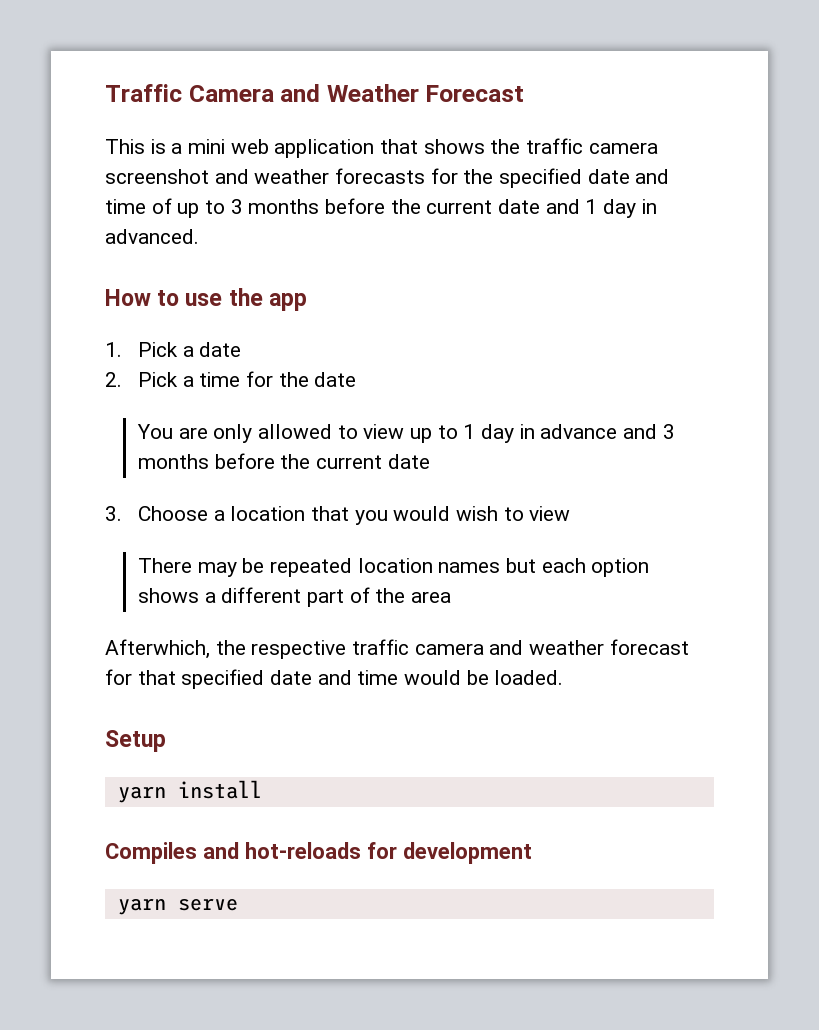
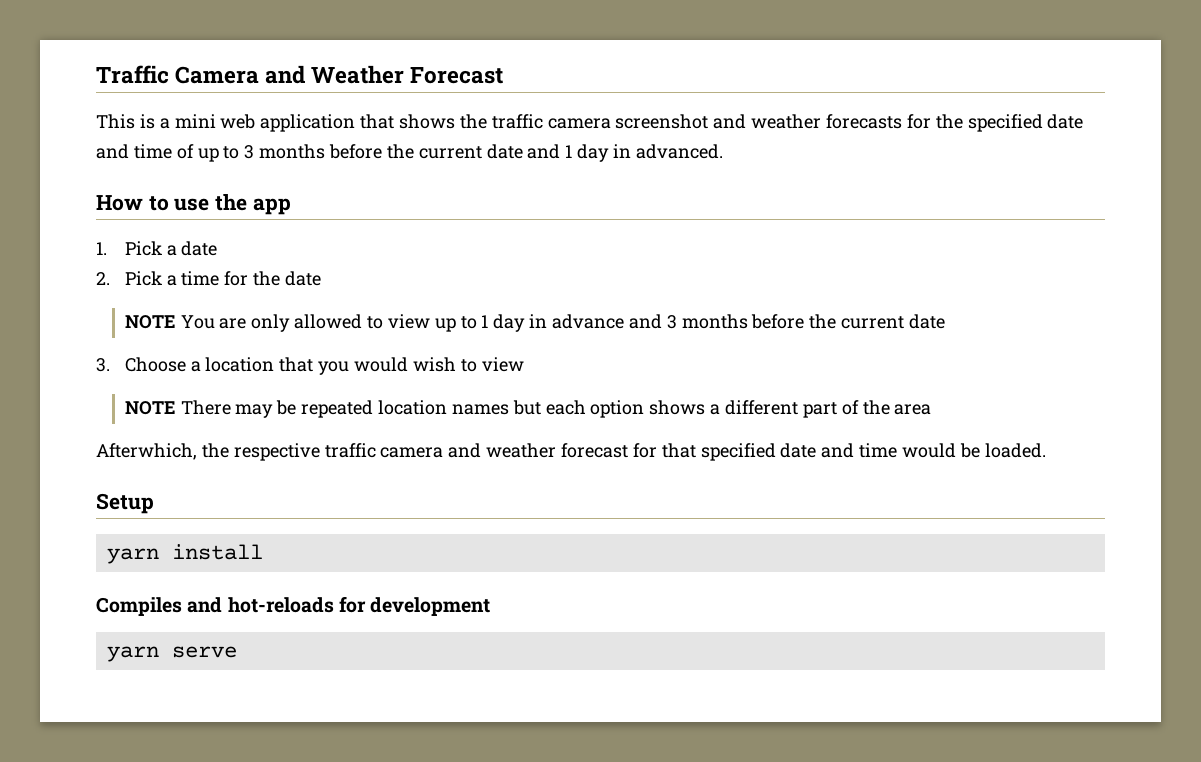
(357, 379) none -> [124,315,176,329] NOTE
(571, 513) none -> [124,401,176,415] NOTE

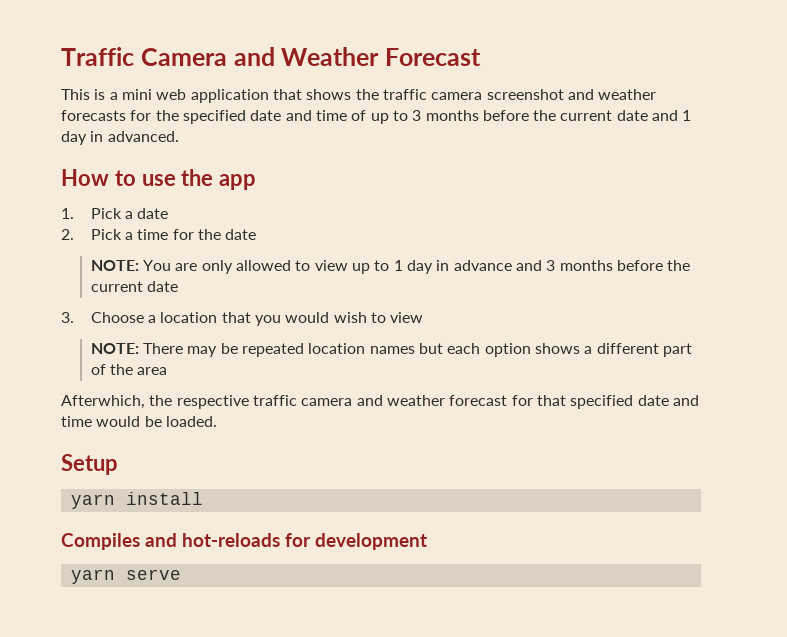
[124,315,176,329] NOTE -> [90,260,139,271] NOTE:
[124,401,176,415] NOTE -> [90,343,139,354] NOTE:

